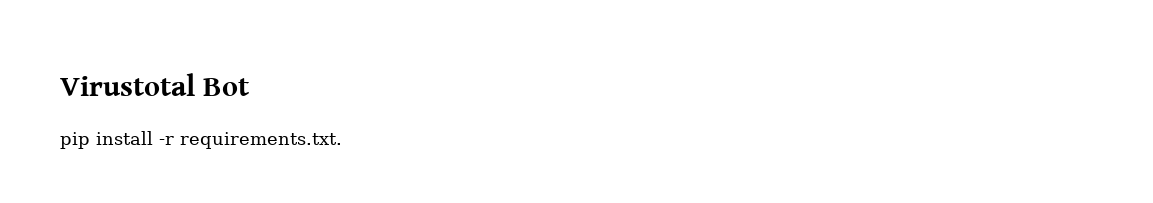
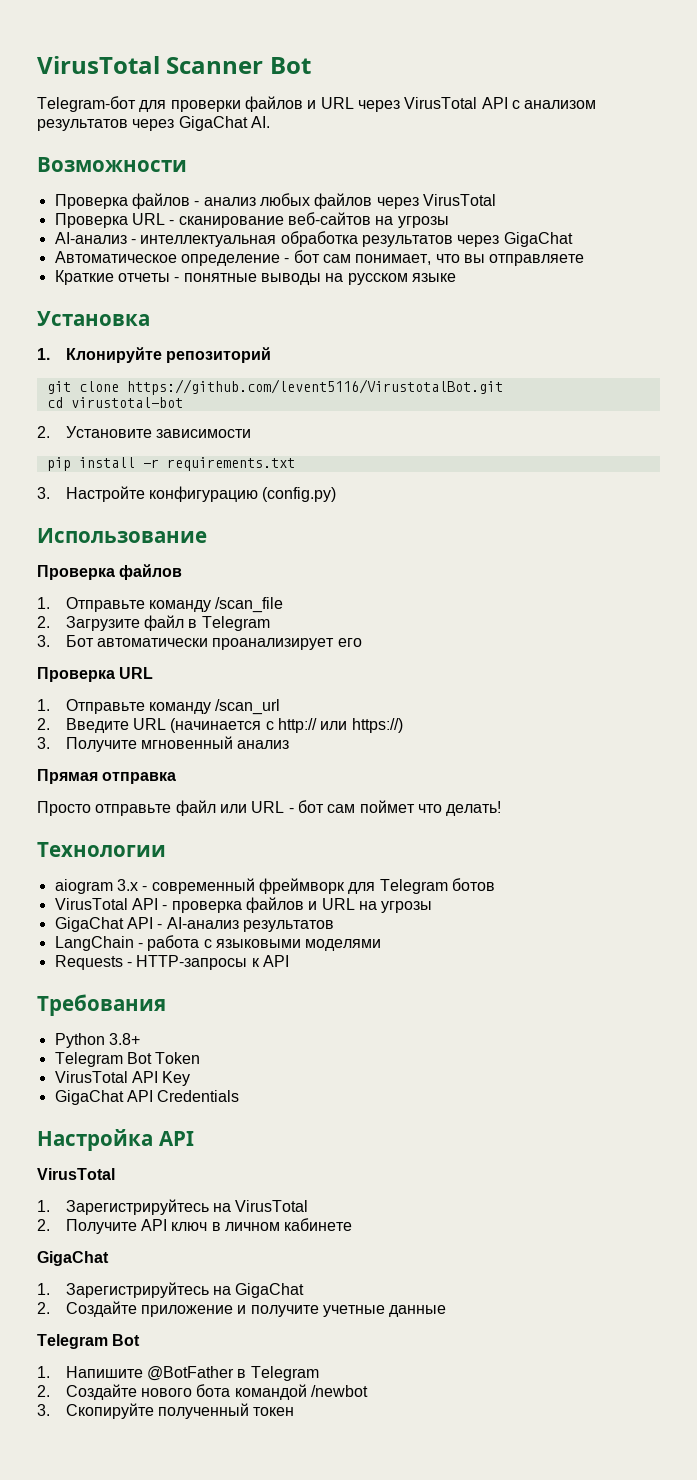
[60,73,251,96] [60,131,342,149] Virustotal Bot // pip install -r requirements.txt. -> [37,56,311,74] [37,96,597,112] [37,116,270,131] [37,157,187,172] [54,193,496,209] [54,212,449,228] [54,231,573,247] [54,250,585,266] [54,270,456,285] [37,311,150,326] [37,347,272,363] [46,379,503,395] [46,397,183,408] [37,426,252,438] [46,457,295,471] [37,486,337,502] [37,528,207,543] [37,564,183,580] [37,597,284,613] [37,615,270,631] [37,635,362,650] [37,667,154,682] [37,699,281,715] [37,718,403,733] [37,736,290,752] [37,769,177,784] [37,800,502,816] [37,842,166,857] [54,878,495,894] [54,897,433,913] [54,917,334,932] [54,935,382,951] [54,955,289,970] [37,994,166,1016] [54,1033,140,1048] [54,1052,201,1067] [54,1071,191,1086] [54,1090,240,1105] [37,1129,194,1151] [37,1168,115,1180] [37,1199,309,1215] [37,1218,353,1234] [37,1251,109,1266] [37,1282,305,1298] [37,1301,447,1317] [37,1334,141,1349] [37,1366,319,1381] [37,1384,369,1400] [37,1403,295,1419] VirusTotal Scanner Bot // Telegram-бот для проверки файлов и URL через VirusTotal API с анализом результатов через GigaChat AI. // Возможности // Проверка файлов - анализ любых файлов через VirusTotal // Проверка URL - сканирование веб-сайтов на угрозы // AI-анализ - интеллектуальная обработка результатов через GigaChat // Автоматическое определение - бот сам понимает, что вы отправляете // Краткие отчеты - понятные выводы на русском языке // Установка // 1. Клонируйте репозиторий // git clone https://github.com/levent5116/VirustotalBot.git // cd virustotal-bot // 2. Установите зависимости // pip install -r requirements.txt // 3. Настройте конфигурацию (config.py) // Использование // Проверка файлов // 1. Отправьте команду /scan_file // 2. Загрузите файл в Telegram // 3. Бот автоматически проанализирует его // Проверка URL // 1. Отправьте команду /scan_url // 2. Введите URL (начинается с http:// или https://) // 3. Получите мгновенный анализ // Прямая отправка // Просто отправьте файл или URL - бот сам поймет что делать! // Технологии // aiogram 3.x - современный фреймворк для Telegram ботов // VirusTotal API - проверка файлов и URL на угрозы // GigaChat API - AI-анализ результатов // LangChain - работа с языковыми моделями // Requests - HTTP-запросы к API // Требования // Python 3.8+ // Telegram Bot Token // VirusTotal API Key // GigaChat API Credentials // Настройка API // VirusTotal // 1. Зарегистрируйтесь на VirusTotal // 2. Получите API ключ в личном кабинете // GigaChat // 1. Зарегистрируйтесь на GigaChat // 2. Создайте приложение и получите учетные данные // Telegram Bot // 1. Напишите @BotFather в Telegram // 2. Создайте нового бота командой /newbot // 3. Скопируйте полученный токен

